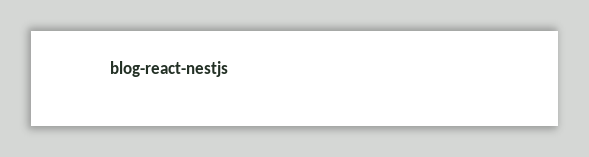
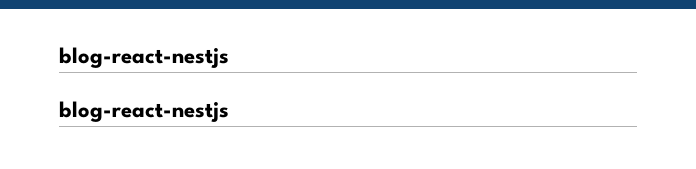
[110,61,228,77] blog-react-nestjs -> [59,47,229,68] [59,101,229,122] blog-react-nestjs // blog-react-nestjs

